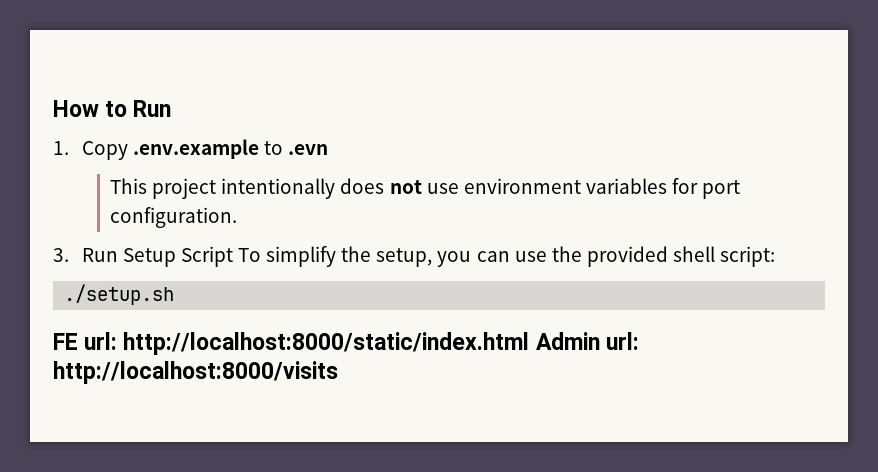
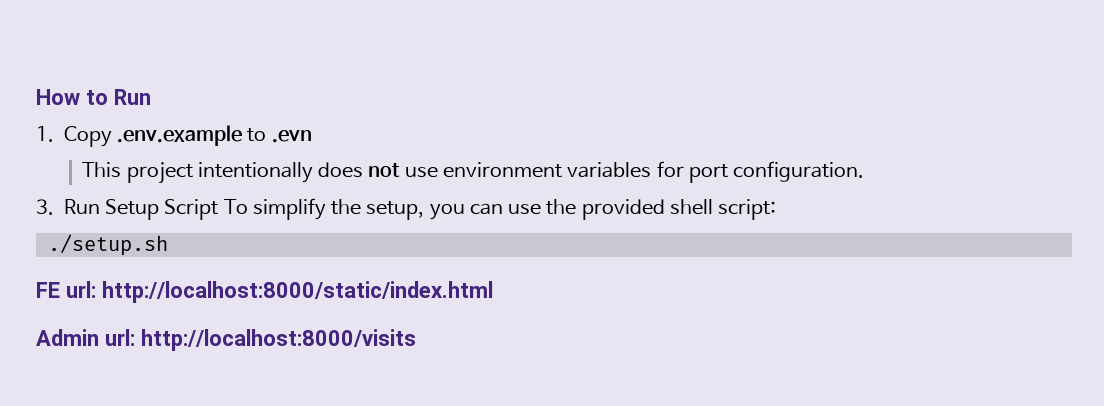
(530, 343) none -> (493, 292) //

